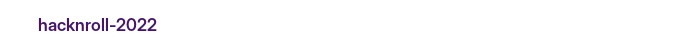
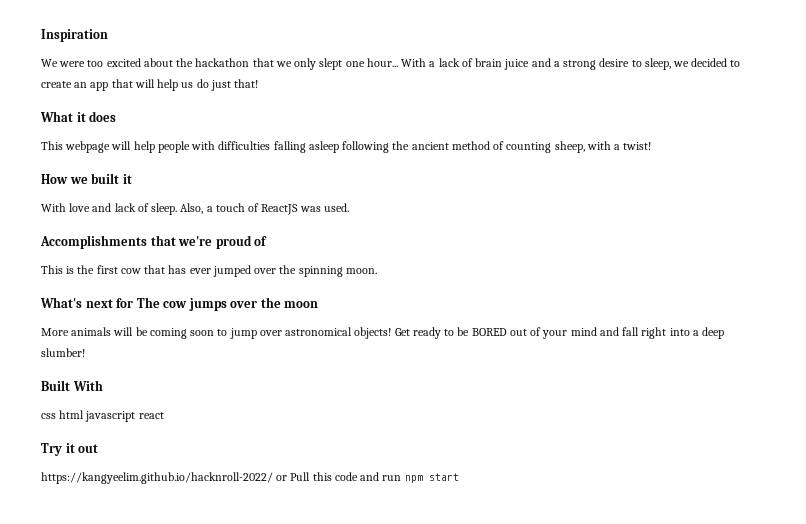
[38,18,157,31] hacknroll-2022 -> [41,29,108,42] [41,58,741,70] [41,79,259,91] [40,111,117,122] [41,141,652,153] [41,173,132,184] [41,203,349,215] [40,235,268,249] [41,265,377,277] [40,297,319,311] [41,327,725,339] [41,348,85,357] [41,380,103,391] [41,410,164,422] [41,443,99,456] [41,472,459,484] Inspiration // We were too excited about the hackathon that we only slept one hour... With a lack of brain juice and a strong desire to sleep, we decided to create an app that will help us do just that! // What it does // This webpage will help people with difficulties falling asleep following the ancient method of counting sheep, with a twist! // How we built it // With love and lack of sleep. Also, a touch of ReactJS was used. // Accomplishments that we're proud of // This is the first cow that has ever jumped over the spinning moon. // What's next for The cow jumps over the moon // More animals will be coming soon to jump over astronomical objects! Get ready to be BORED out of your mind and fall right into a deep slumber! // Built With // css html javascript react // Try it out // https://kangyeelim.github.io/hacknroll-2022/ or Pull this code and run npm start

